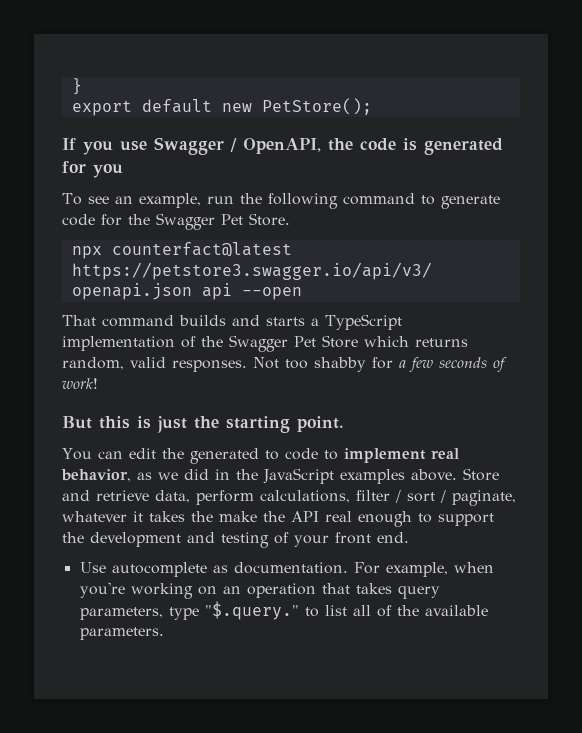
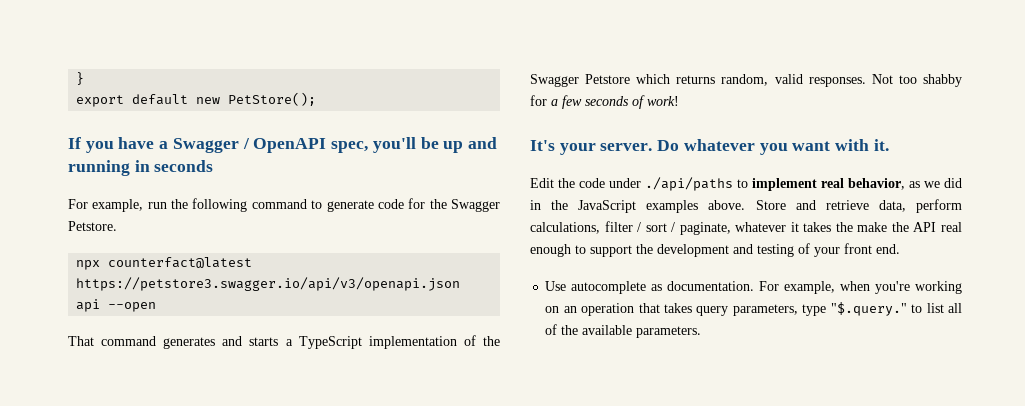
[120,137,503,155] [62,161,123,178] [62,193,133,205] use Swagger / OpenAPI, the code is generated for you // To see an -> [118,137,497,153] [68,160,214,176] [68,199,88,209] have a Swagger / OpenAPI spec, you'll be up and running in seconds // For
[221,213,290,226] Pet Store. -> [68,221,117,231] Petstore.
[179,315,226,326] builds -> [163,337,216,349] generates
[294,335,358,348] Pet Store -> [585,74,631,84] Petstore
[62,416,344,433] [62,448,318,464] But this is just the starting point. // You can edit the generated to code -> [530,139,889,155] [530,177,733,191] It's your server. Do whatever you want with it. // Edit the code under ./api/paths

